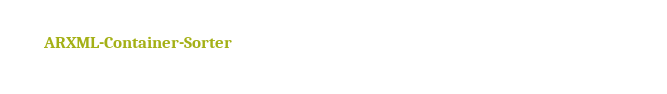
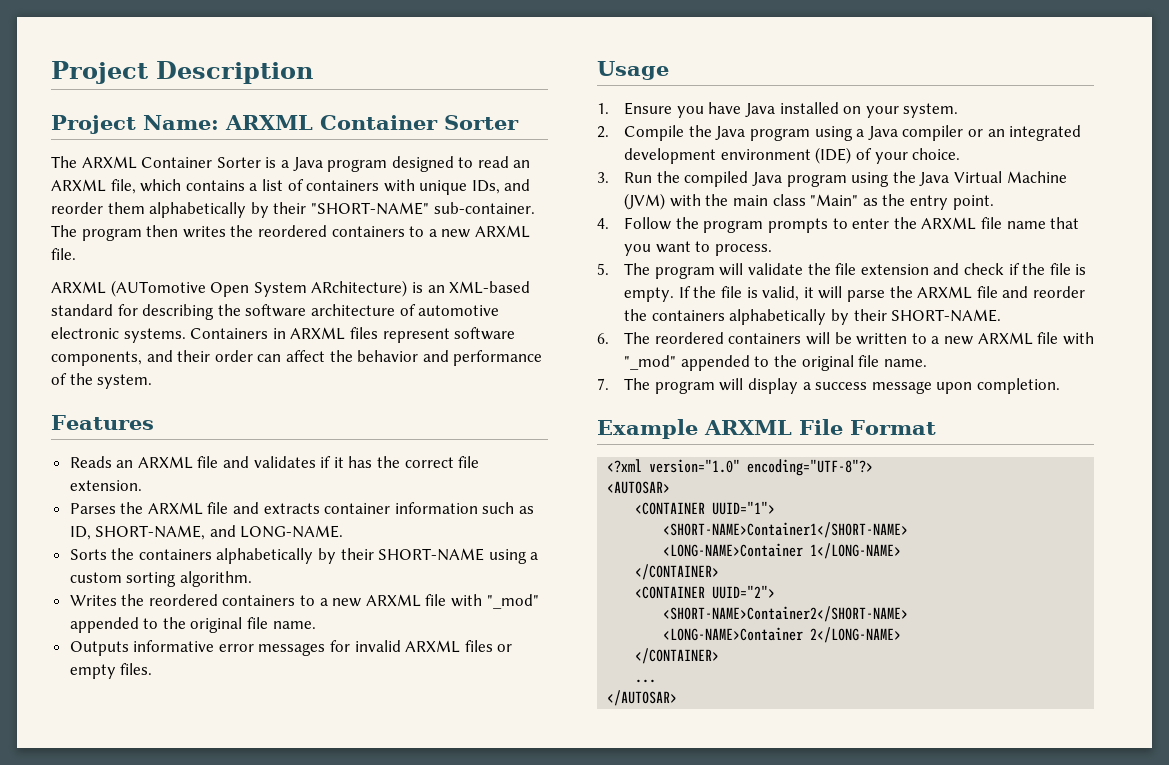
[43,36,232,48] ARXML-Container-Sorter -> [51,61,313,84] [51,115,519,134] [51,156,531,172] [51,179,531,195] [51,202,535,218] [51,225,530,241] [51,248,76,260] [51,280,531,297] [51,304,500,320] [51,327,516,343] [51,350,543,366] [51,373,153,389] [51,415,154,430] [69,456,480,469] [69,480,142,491] [69,502,535,515] [69,525,344,540] [69,548,539,564] [69,571,252,587] [69,594,539,609] [69,617,316,633] [69,640,513,656] [69,663,153,679] [597,61,669,80] [597,102,959,118] [597,125,1082,141] [624,147,961,164] [597,171,1067,187] [624,193,994,210] [597,217,1080,233] [624,241,772,256] [597,263,1087,279] [624,286,1085,302] [624,309,1002,325] [597,332,1094,345] [624,355,927,371] [597,378,1060,394] [597,419,936,439] [607,459,874,476] [607,481,671,494] [635,501,776,515] [663,522,909,538] [663,543,902,559] [635,564,720,580] [635,585,776,599] [663,606,909,622] [663,627,902,643] [635,648,720,664] [635,679,657,683] [607,690,678,706] Project Description // Project Name: ARXML Container Sorter // The ARXML Container Sorter is a Java program designed to read an ARXML file, which contains a list of containers with unique IDs, and reorder them alphabetically by their "SHORT-NAME" sub-container. The program then writes the reordered containers to a new ARXML file. // ARXML (AUTomotive Open System ARchitecture) is an XML-based standard for describing the software architecture of automotive electronic systems. Containers in ARXML files represent software components, and their order can affect the behavior and performance of the system. // Features // Reads an ARXML file and validates if it has the correct file extension. // Parses the ARXML file and extracts container information such as ID, SHORT-NAME, and LONG-NAME. // Sorts the containers alphabetically by their SHORT-NAME using a custom sorting algorithm. // Writes the reordered containers to a new ARXML file with "_mod" appended to the original file name. // Outputs informative error messages for invalid ARXML files or empty files. // Usage // 1. Ensure you have Java installed on your system. // 2. Compile the Java program using a Java compiler or an integrated development environment (IDE) of your choice. // 3. Run the compiled Java program using the Java Virtual Machine (JVM) with the main class "Main" as the entry point. // 4. Follow the program prompts to enter the ARXML file name that you want to process. // 5. The program will validate the file extension and check if the file is empty. If the file is valid, it will parse the ARXML file and reorder the containers alphabetically by their SHORT-NAME. // 6. The reordered containers will be written to a new ARXML file with "_mod" appended to the original file name. // 7. The program will display a success message upon completion. // Example ARXML File Format // <?xml version="1.0" encoding="UTF-8"?> // <AUTOSAR> // <CONTAINER UUID="1"> // <SHORT-NAME>Container1</SHORT-NAME> // <LONG-NAME>Container 1</LONG-NAME> // </CONTAINER> // <CONTAINER UUID="2"> // <SHORT-NAME>Container2</SHORT-NAME> // <LONG-NAME>Container 2</LONG-NAME> // </CONTAINER> // ... // </AUTOSAR>

